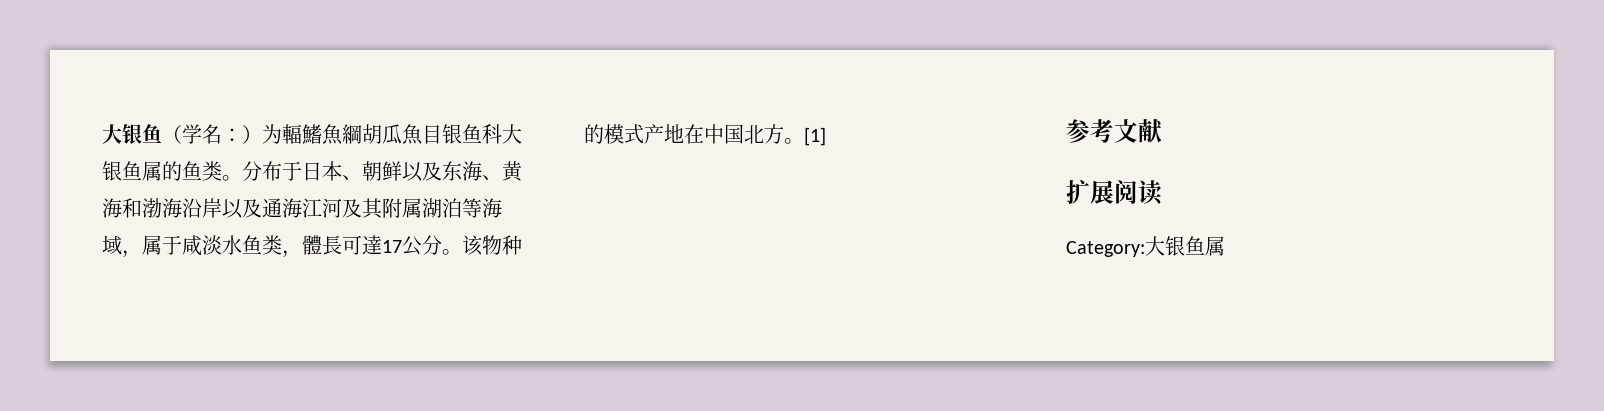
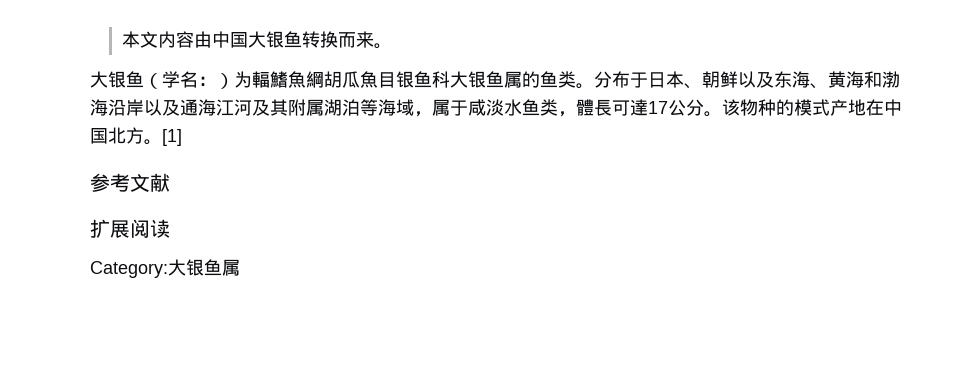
(102, 134) none -> [121,31,392,49] 本文内容由中国大银鱼转换而来。 //

